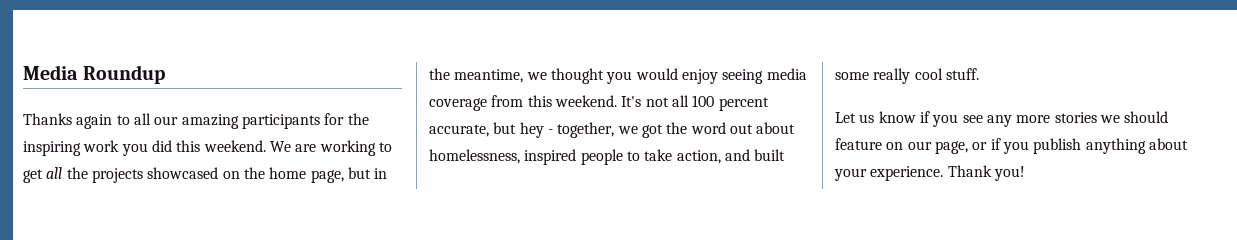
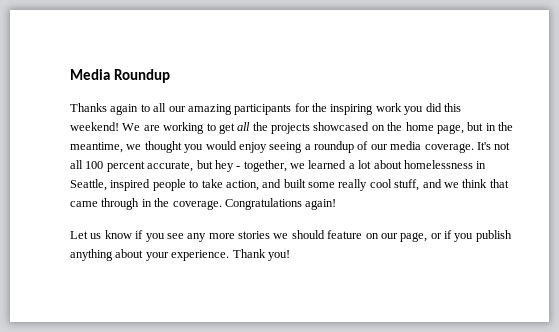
[203,140,266,152] weekend. -> [70,122,119,131] weekend!
[766,68,807,80] [429,95,617,111] media coverage from this weekend. -> [304,141,474,153] a roundup of our media coverage.
[641,122,796,138] [429,149,520,164] got the word out about homelessness, -> [308,160,487,169] [70,179,107,191] learned a lot about homelessness in Seattle,
[945,68,979,80] stuff. -> [394,179,509,191] [70,198,337,210] stuff, and we think that came through in the coverage. Congratulations again!

